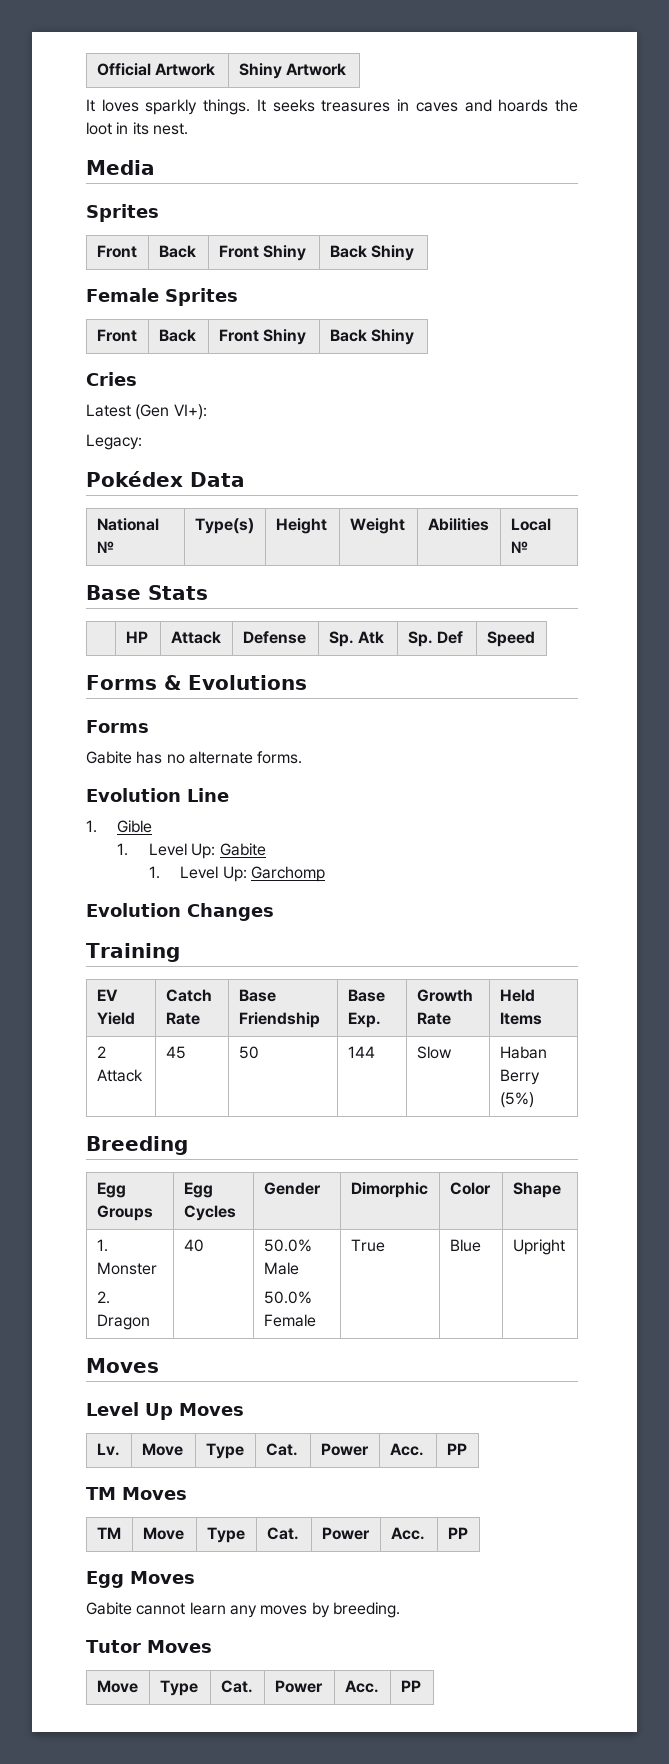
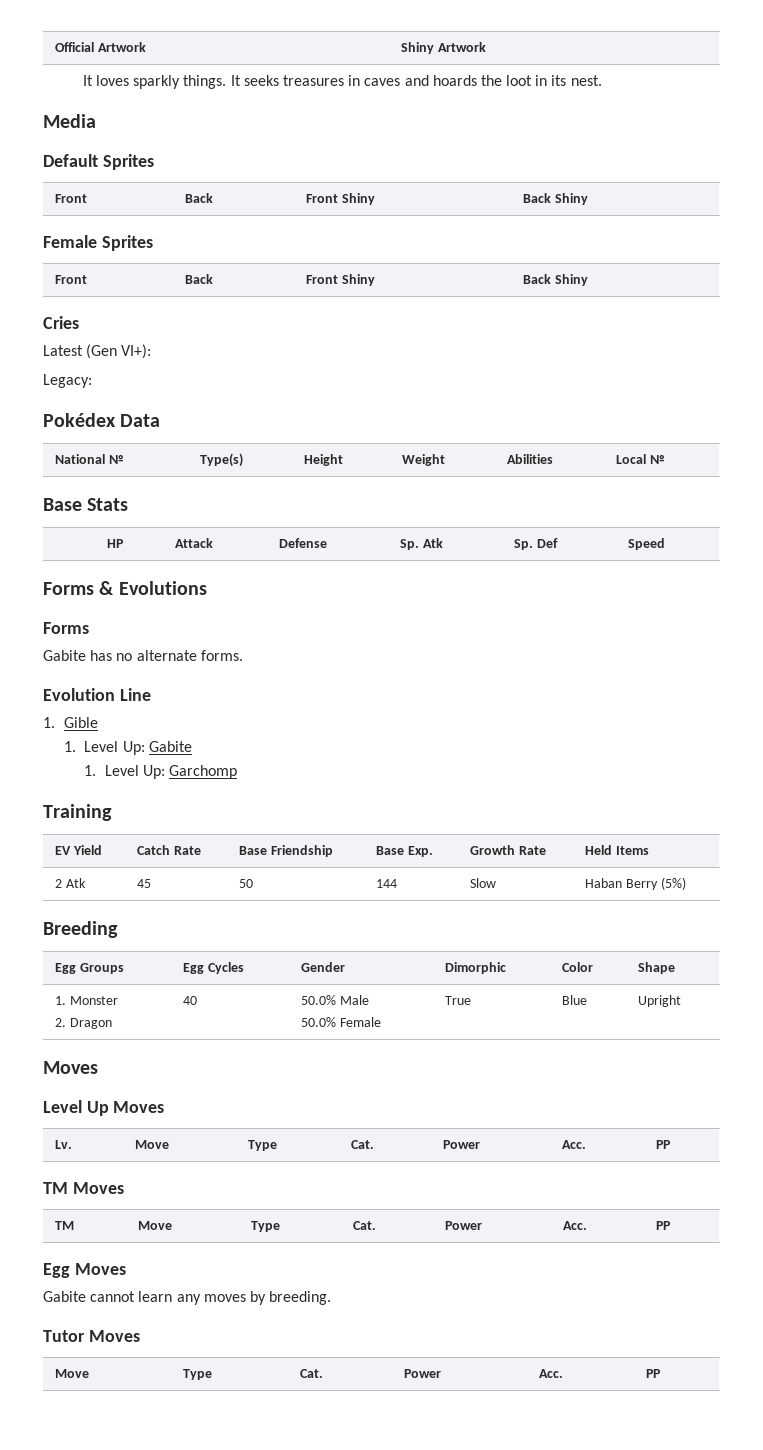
(155, 167) none -> [43,154,98,167] Default
[86,903,274,921] // Evolution Changes -> (238, 772) none
[96,1069,143,1082] Attack -> [65,878,86,888] Atk

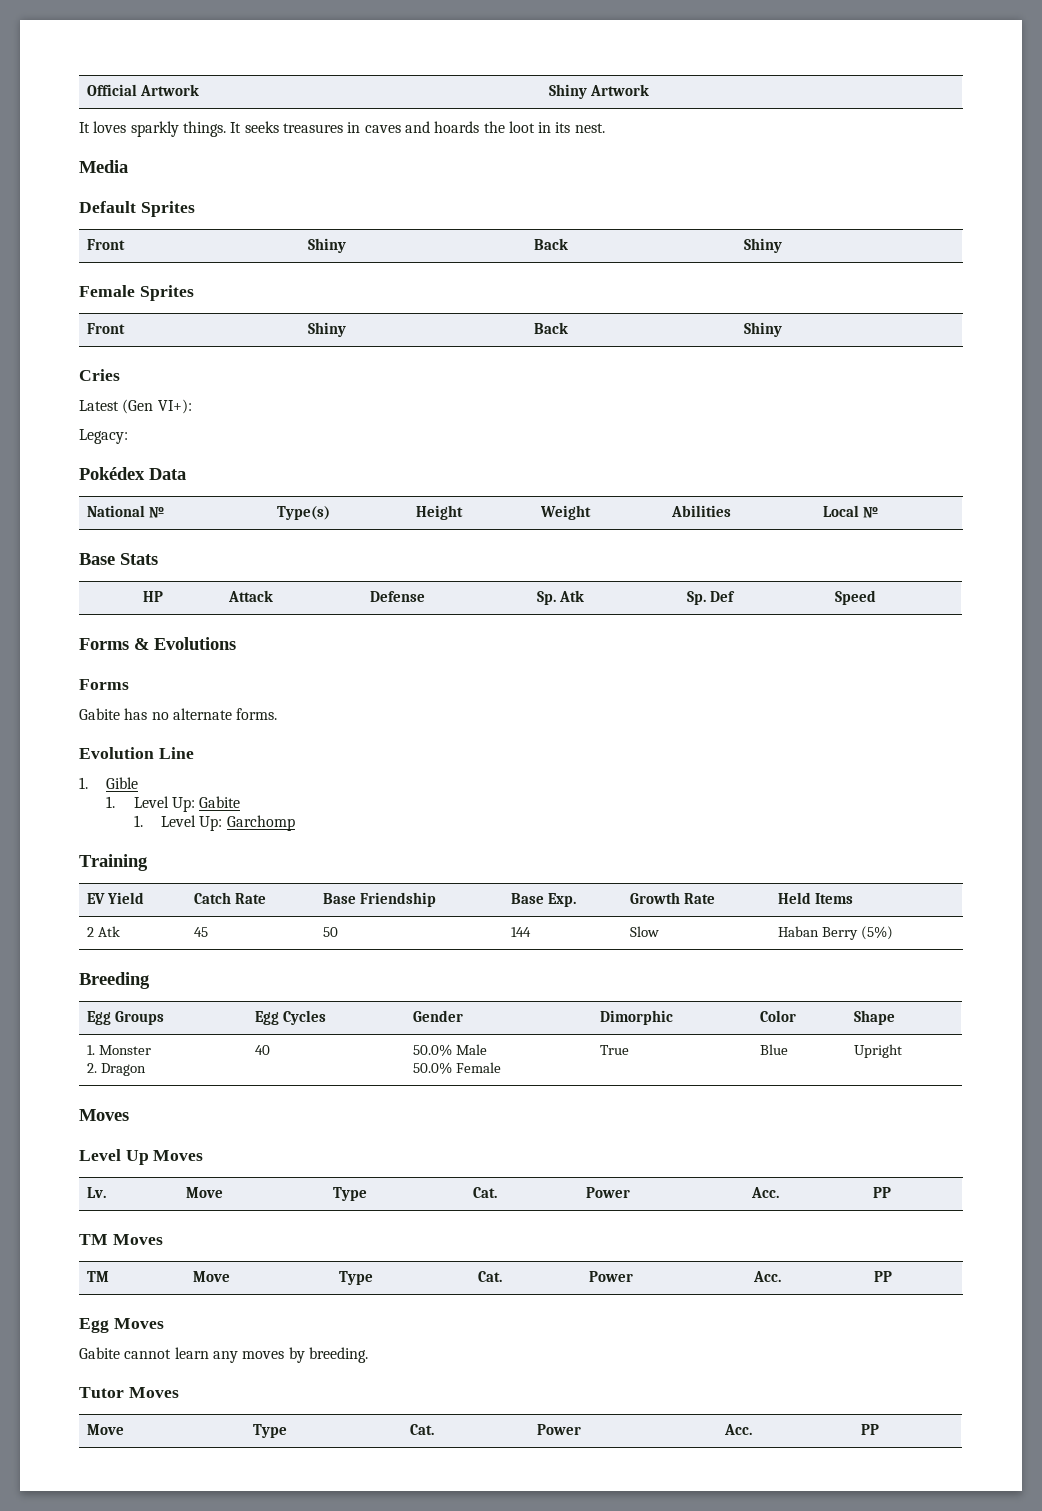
[185,193,214,203] [306,193,375,205] [523,193,552,203] Back | Front Shiny | Back -> [308,238,347,253] [534,238,569,250] Shiny | Back |
[185,274,214,284] [306,274,375,286] [523,274,552,284] Back | Front Shiny | Back -> [308,322,347,337] [534,322,569,334] Shiny | Back |

